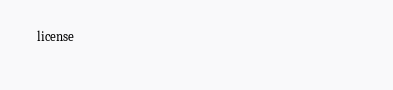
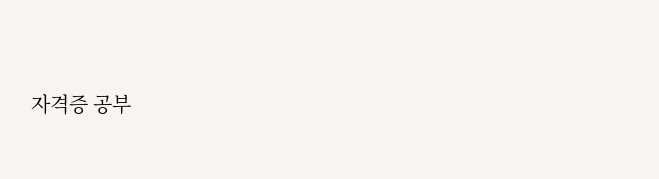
[37,30,74,41] license -> [31,94,132,115] 자격증 공부

